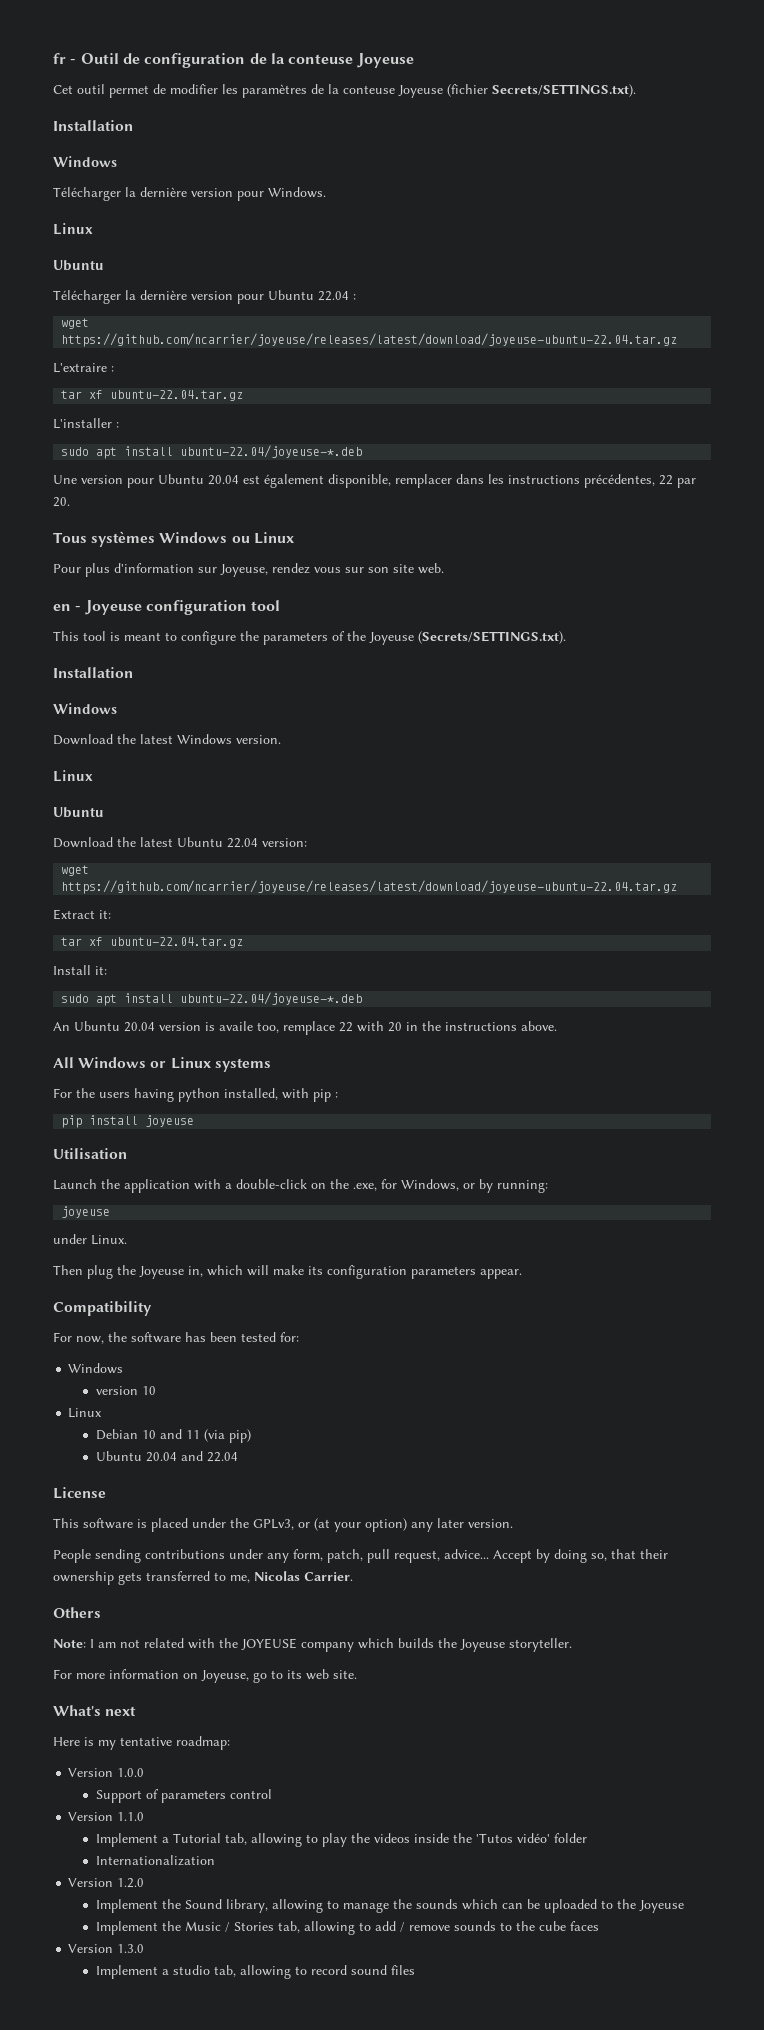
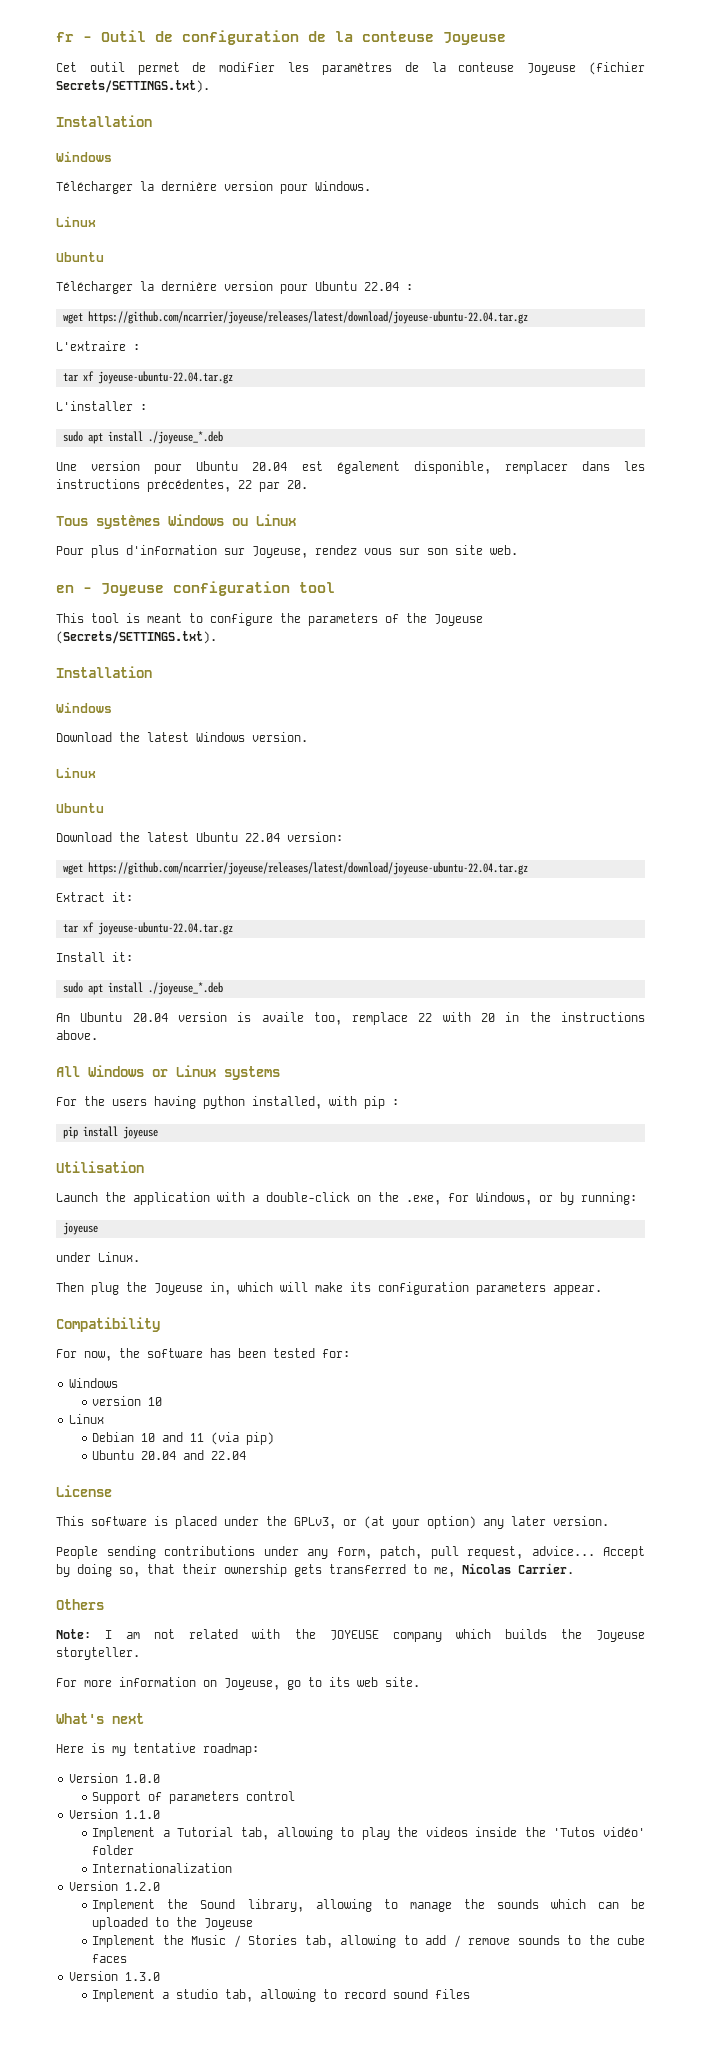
[110,390,244,401] ubuntu-22.04.tar.gz -> [98,371,234,384] joyeuse-ubuntu-22.04.tar.gz
[180,445,363,458] ubuntu-22.04/joyeuse-*.deb -> [148,431,224,444] ./joyeuse_*.deb
[110,937,244,948] ubuntu-22.04.tar.gz -> [98,922,234,935] joyeuse-ubuntu-22.04.tar.gz
[180,992,363,1005] ubuntu-22.04/joyeuse-*.deb -> [148,982,224,995] ./joyeuse_*.deb

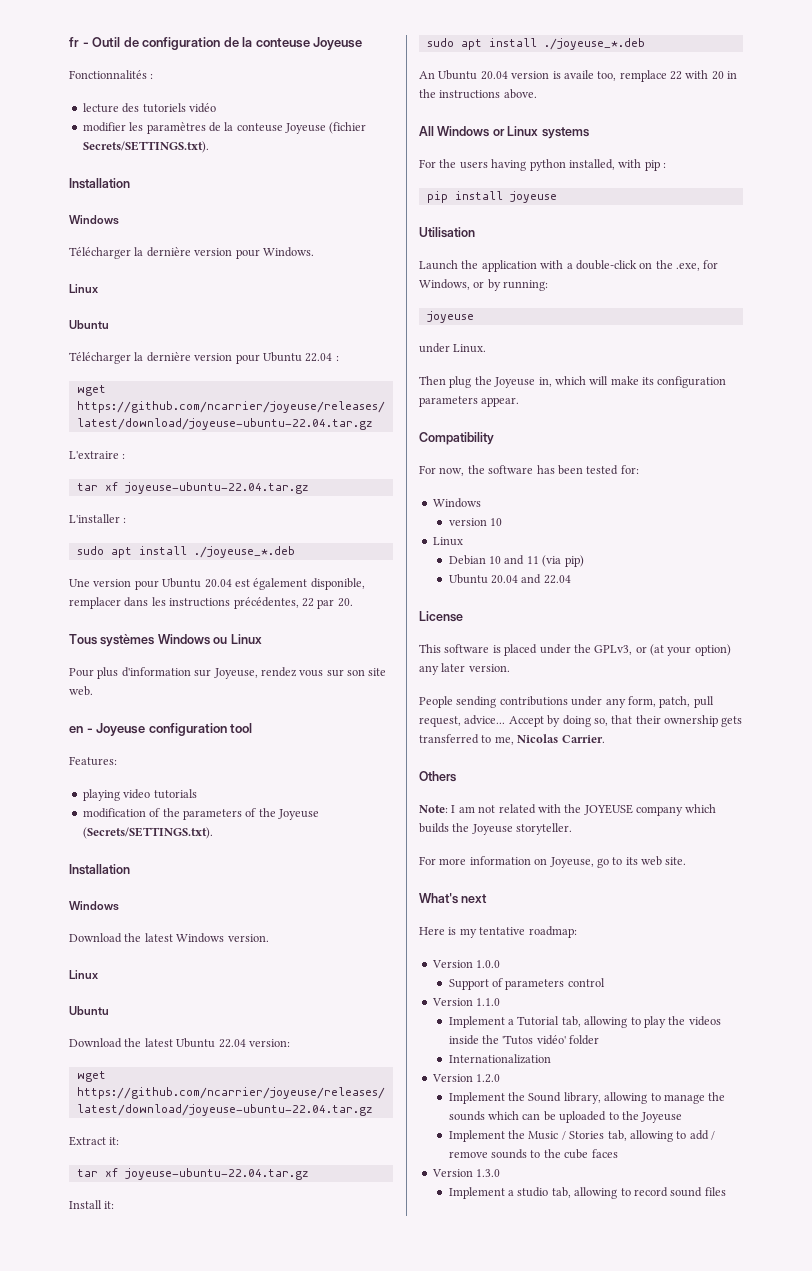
[56,62,207,75] Cet outil permet de -> [69,70,154,79] [82,103,216,113] Fonctionnalités : // lecture des tutoriels vidéo //
[56,613,273,626] This tool is meant to configure -> [69,756,117,766] [82,789,197,801] [82,808,161,818] Features: // playing video tutorials // modification of

